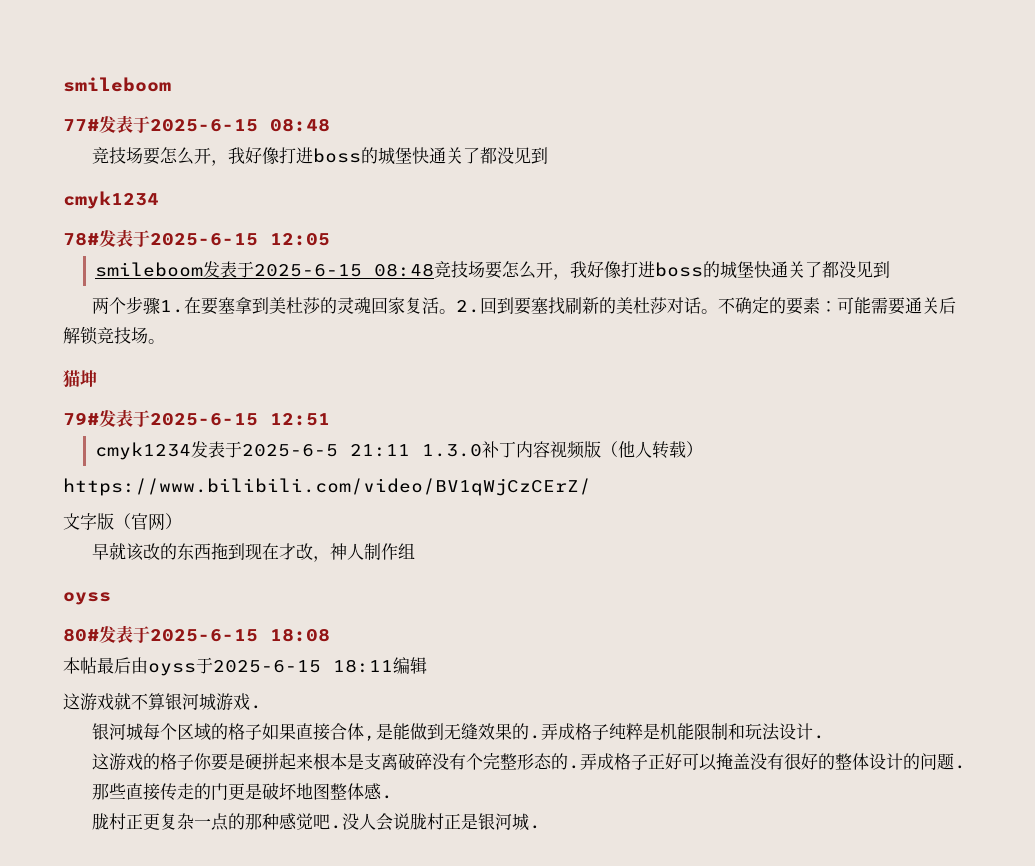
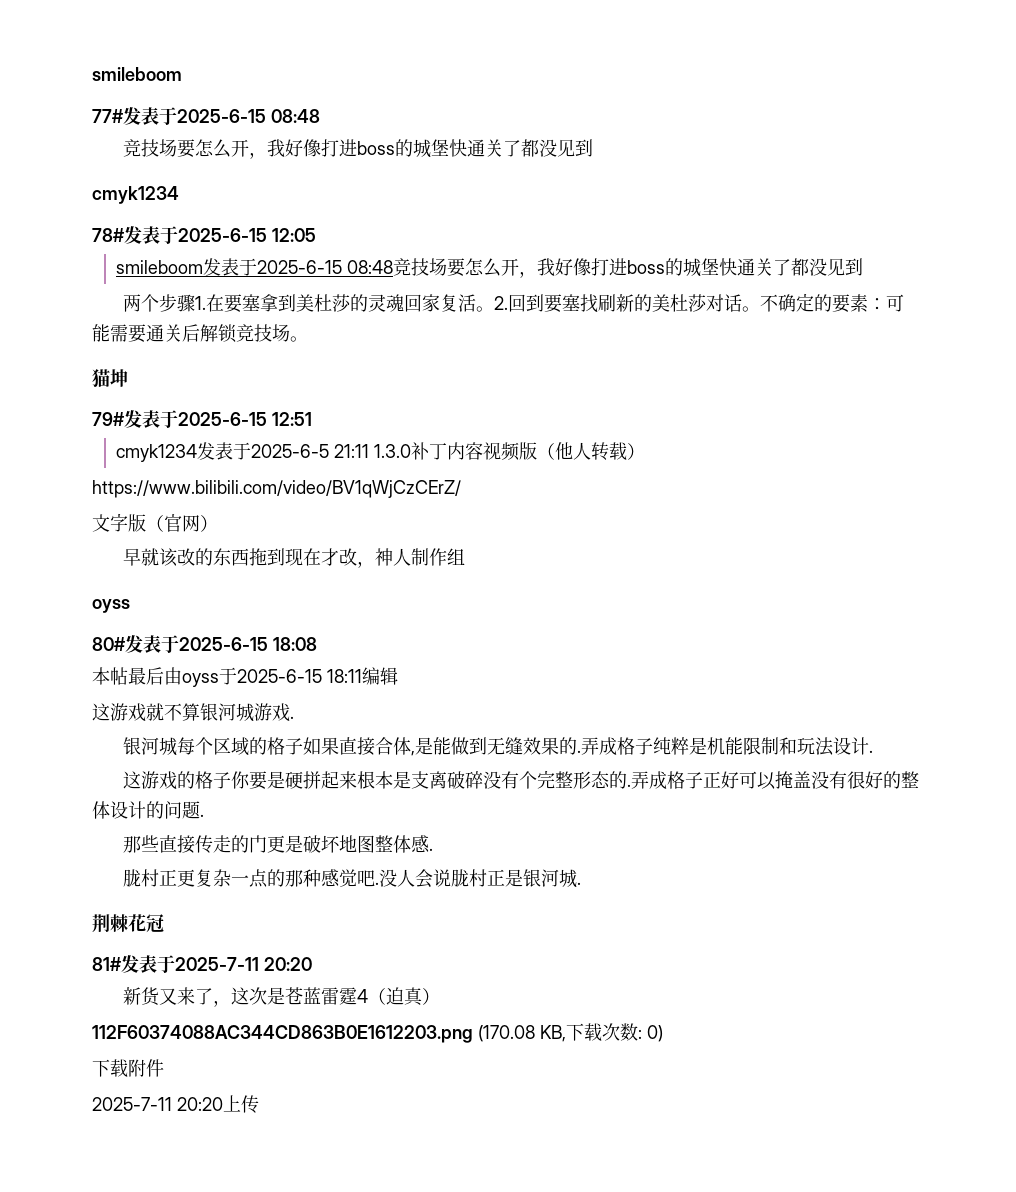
(542, 827) none -> [92,914,164,933] [92,955,312,973] [122,987,440,1007] [92,1023,663,1043] [92,1059,164,1077] [92,1095,259,1114] // 荆棘花冠 // 81#发表于2025-7-11 20:20 // 新货又来了，这次是苍蓝雷霆4（迫真） // 112F60374088AC344CD863B0E1612203.png (170.08 KB,下载次数: 0) // 下载附件 // 2025-7-11 20:20上传

